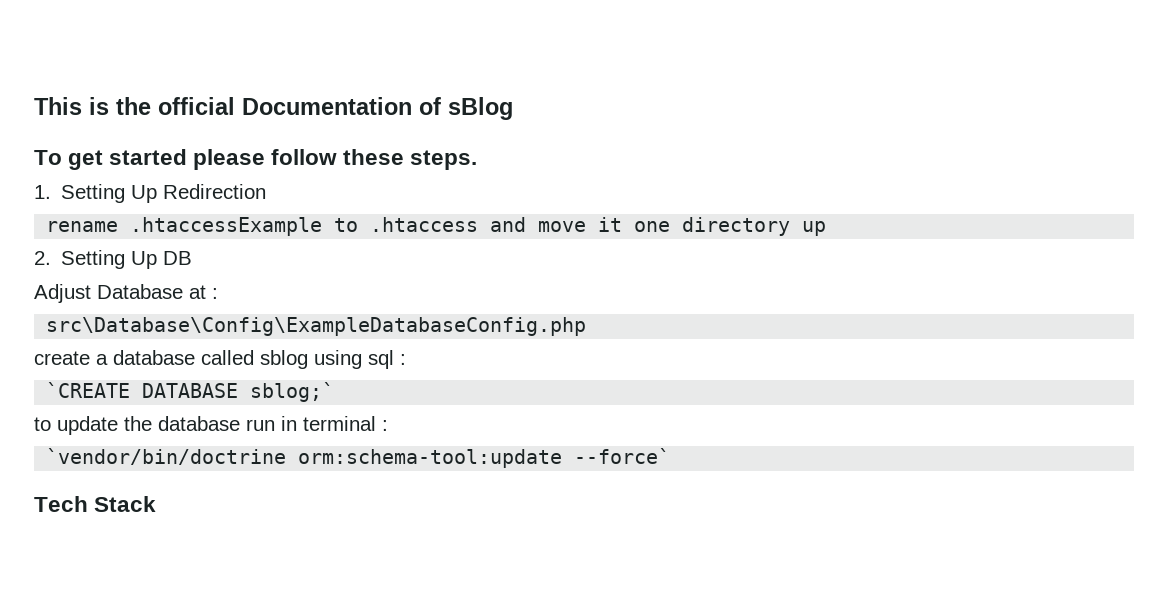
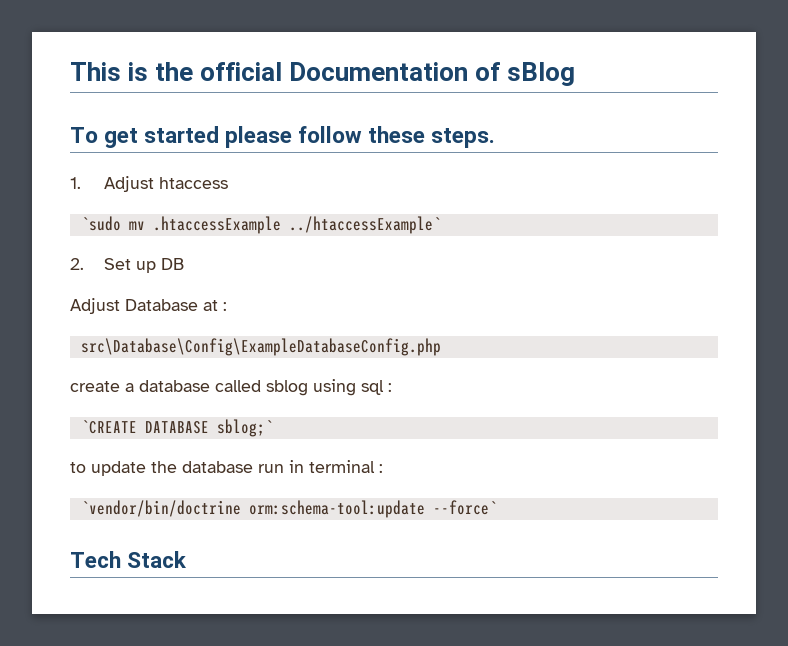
[61,184,267,203] [46,217,827,236] Setting Up Redirection // rename .htaccessExample to .htaccess and move it one directory up -> [103,176,228,192] [80,216,441,234] Adjust htaccess // `sudo mv .htaccessExample ../htaccessExample`
[61,250,158,269] Setting Up -> [103,258,156,273] Set up

